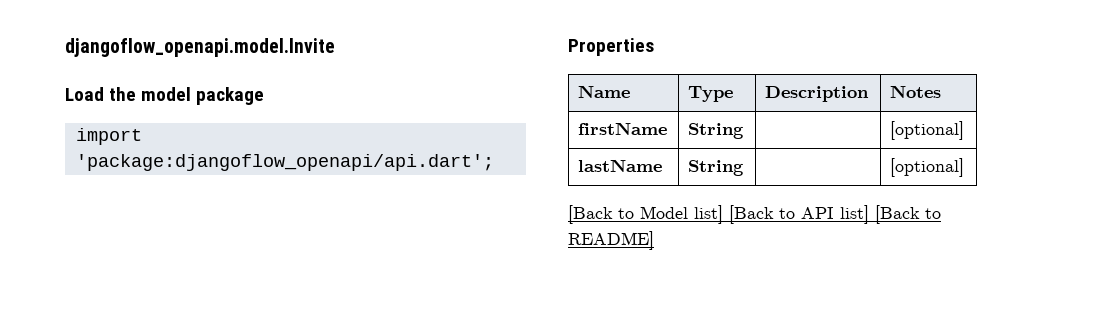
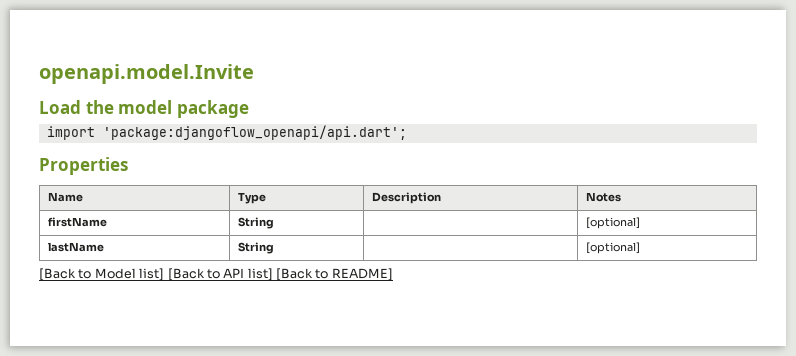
[65,38,335,57] djangoflow_openapi.model.Invite -> [39,64,254,84] openapi.model.Invite

